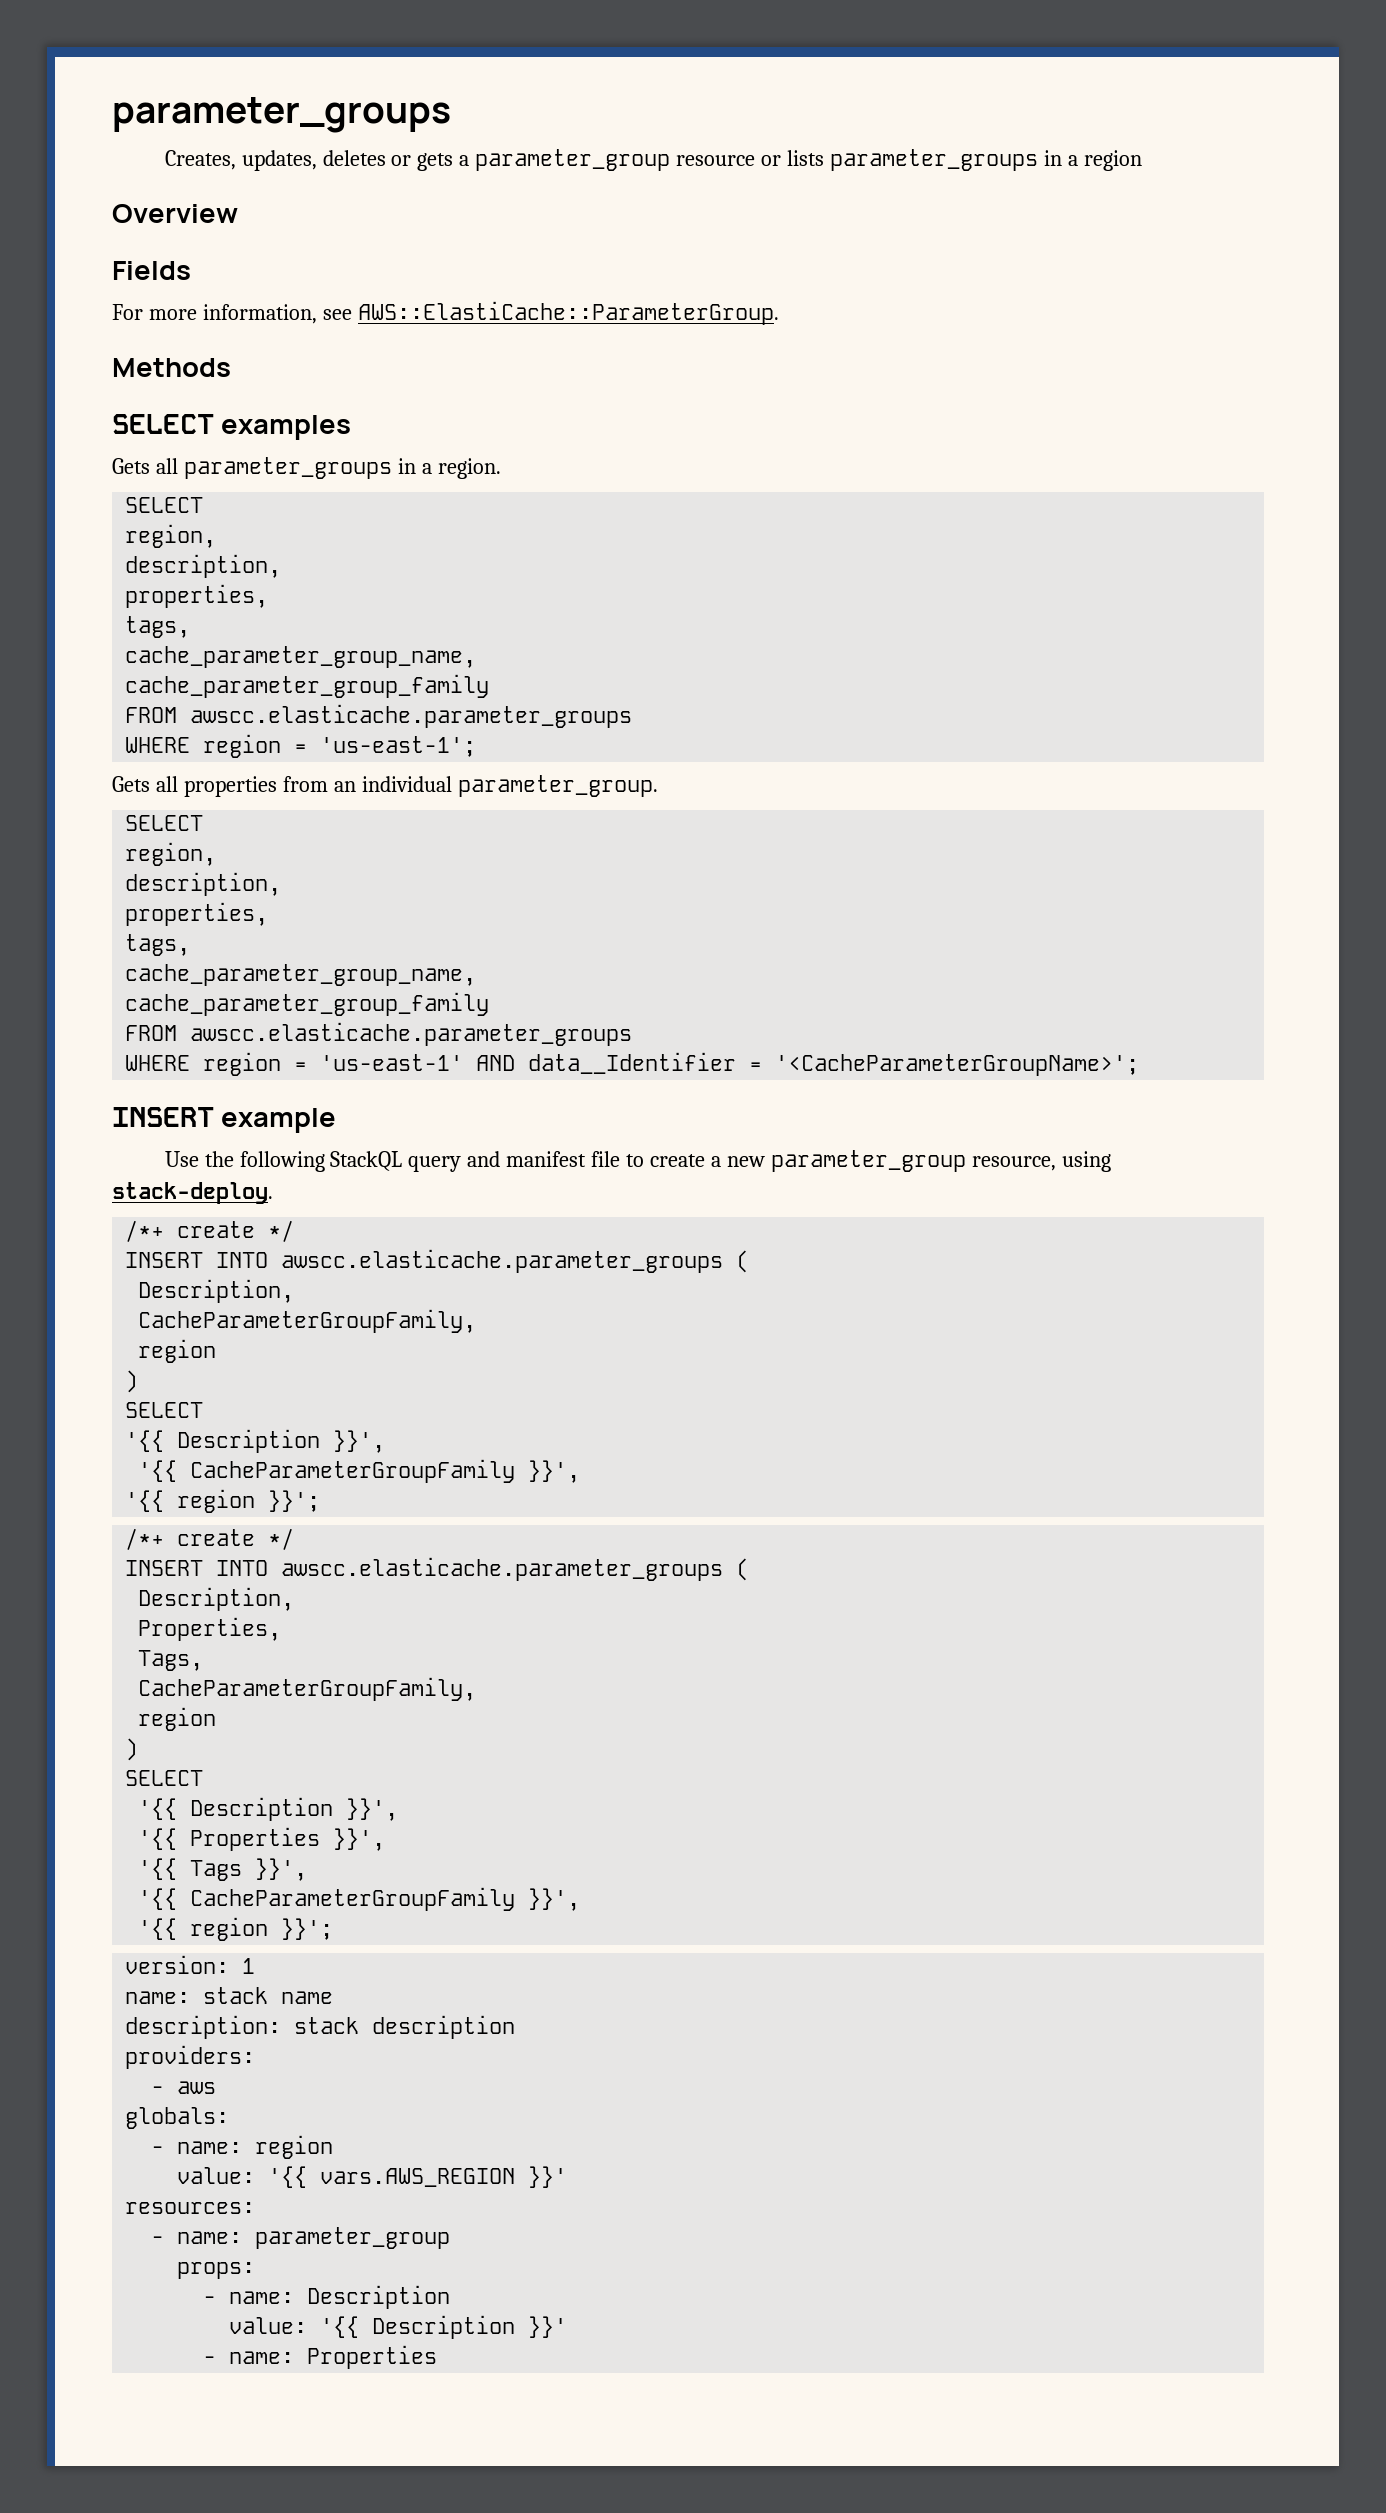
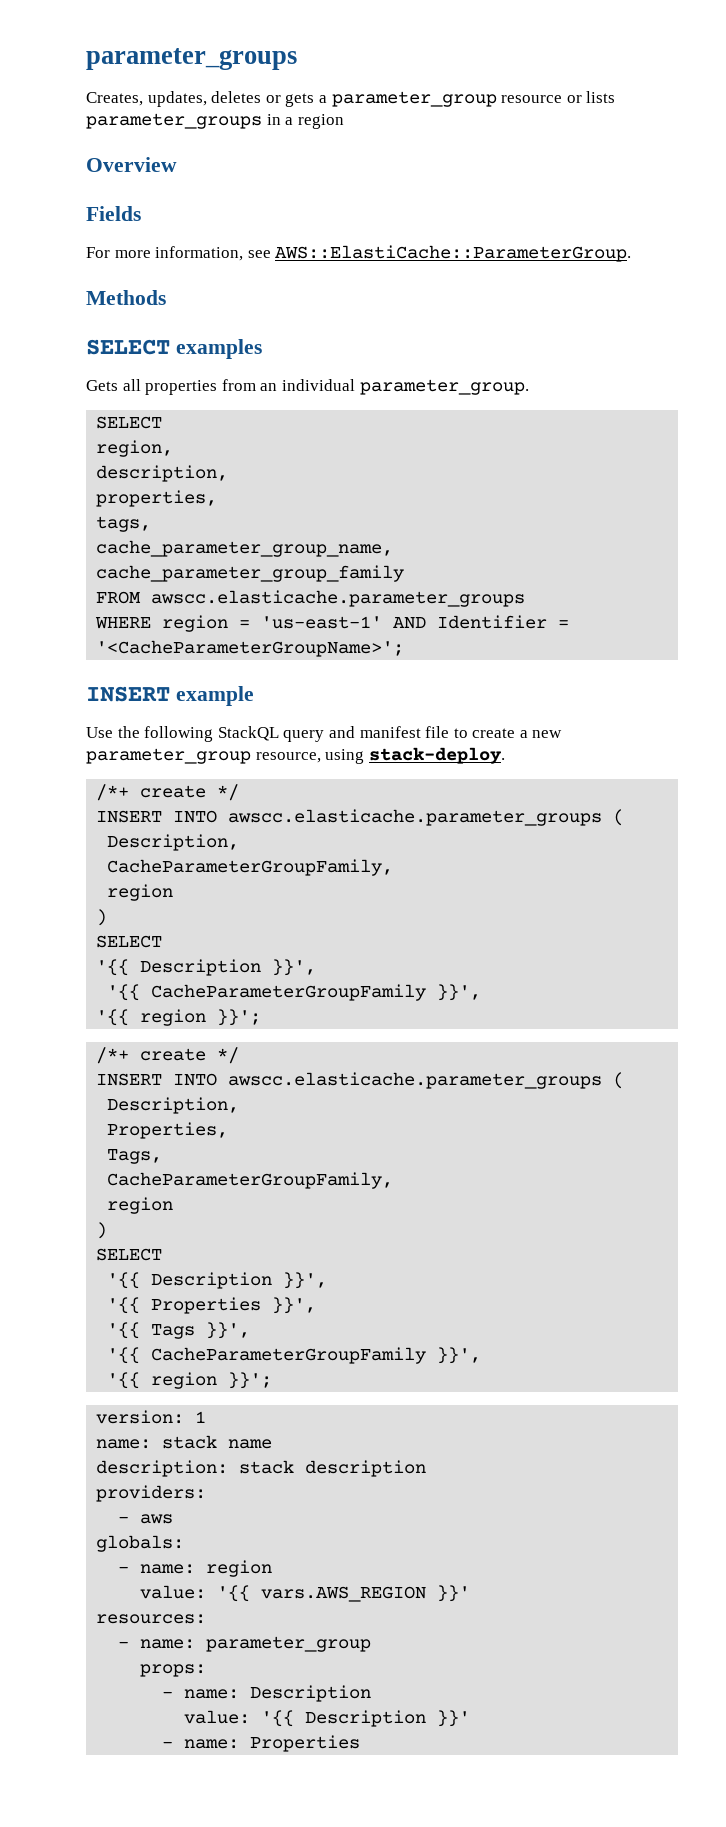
[112,457,501,479] [125,497,204,513] [125,524,217,548] [125,554,282,578] [125,584,269,608] [125,616,191,638] [125,646,477,668] [125,674,490,698] [125,704,633,728] [125,734,477,758] // Gets all parameter_groups in a region. // SELECT // region, // description, // properties, // tags, // cache_parameter_group_name, // cache_parameter_group_family // FROM awscc.elasticache.parameter_groups // WHERE region = 'us-east-1'; -> (262, 349) none
[528,1052,737,1074] data__Identifier -> [437,615,548,629] Identifier

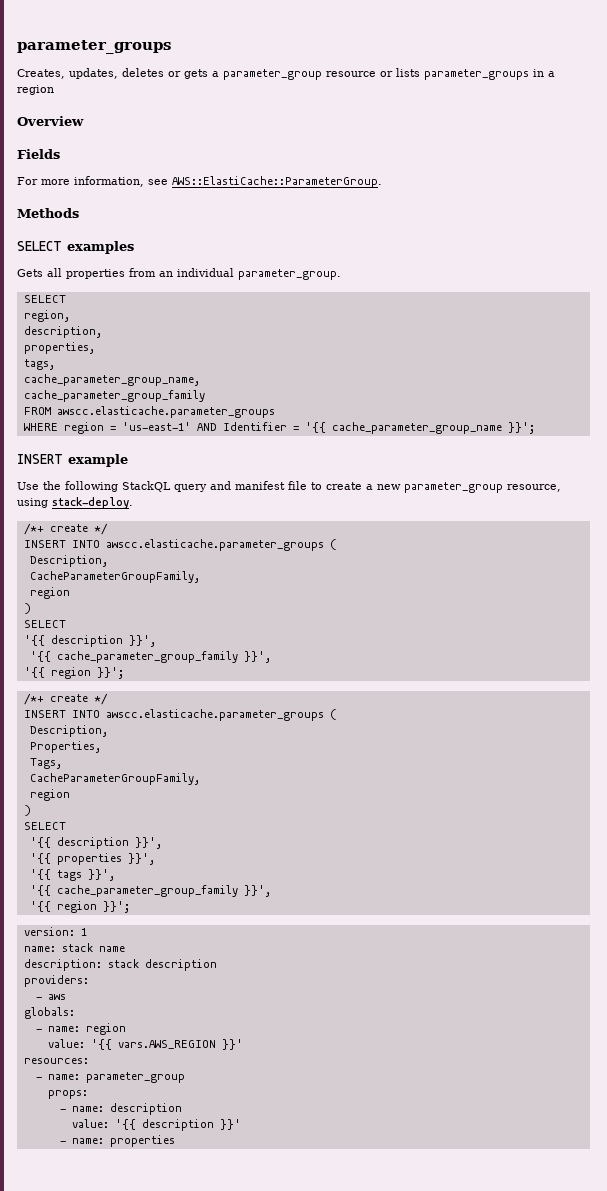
[96,640,405,657] '<CacheParameterGroupName>'; -> [304,422,535,434] '{{ cache_parameter_group_name }}';
[140,959,317,976] [107,984,427,1001] Description }}', // '{{ CacheParameterGroupFamily -> [50,635,156,647] [29,651,238,663] description }}', // '{{ cache_parameter_group_family
[151,1272,328,1289] [107,1297,317,1314] [107,1322,251,1339] [107,1347,427,1364] Description }}', // '{{ Properties }}', // '{{ Tags }}', // '{{ CacheParameterGroupFamily -> [56,837,162,849] [29,853,155,865] [29,869,115,881] [29,885,238,897] description }}', // '{{ properties }}', // '{{ tags }}', // '{{ cache_parameter_group_family
[250,1685,372,1702] [184,1710,427,1727] Description // value: '{{ Description -> [109,1103,182,1115] [71,1119,214,1131] description // value: '{{ description
[250,1735,361,1752] Properties -> [109,1135,175,1147] properties

